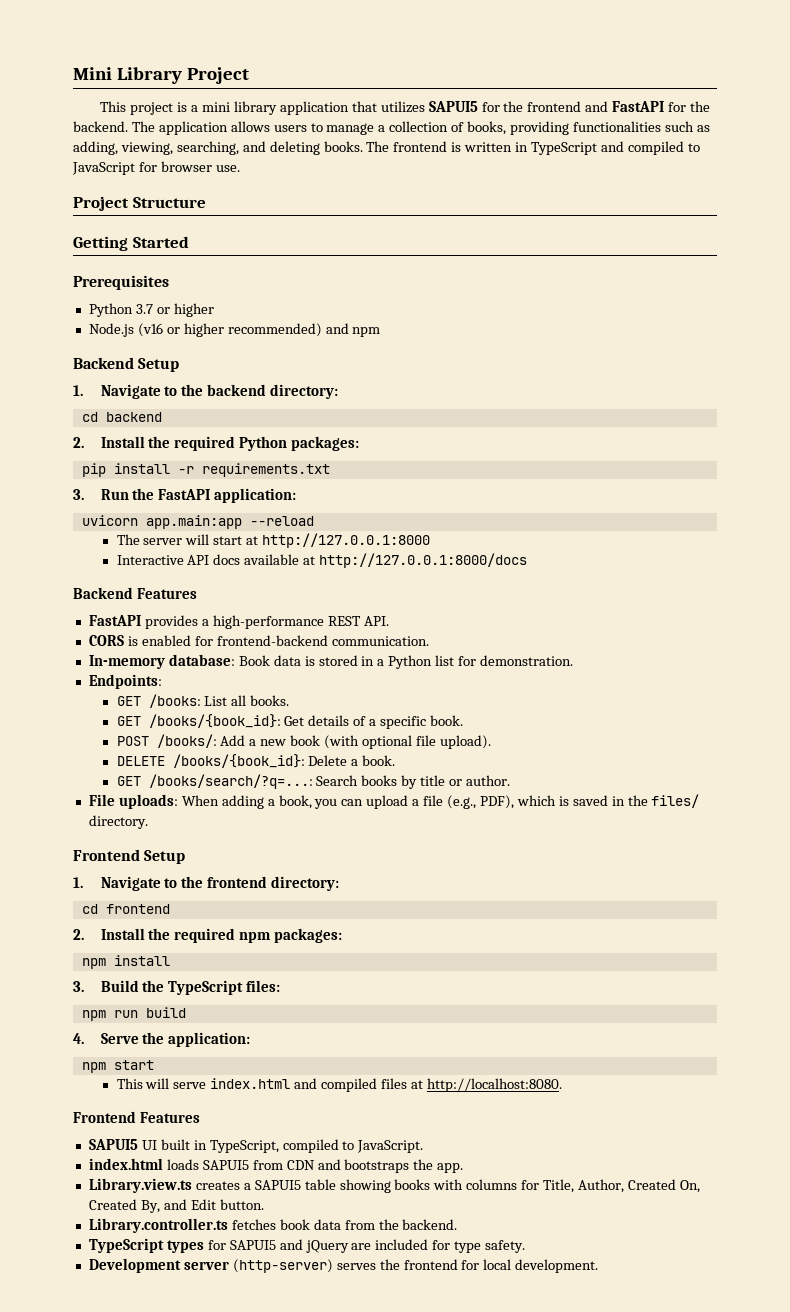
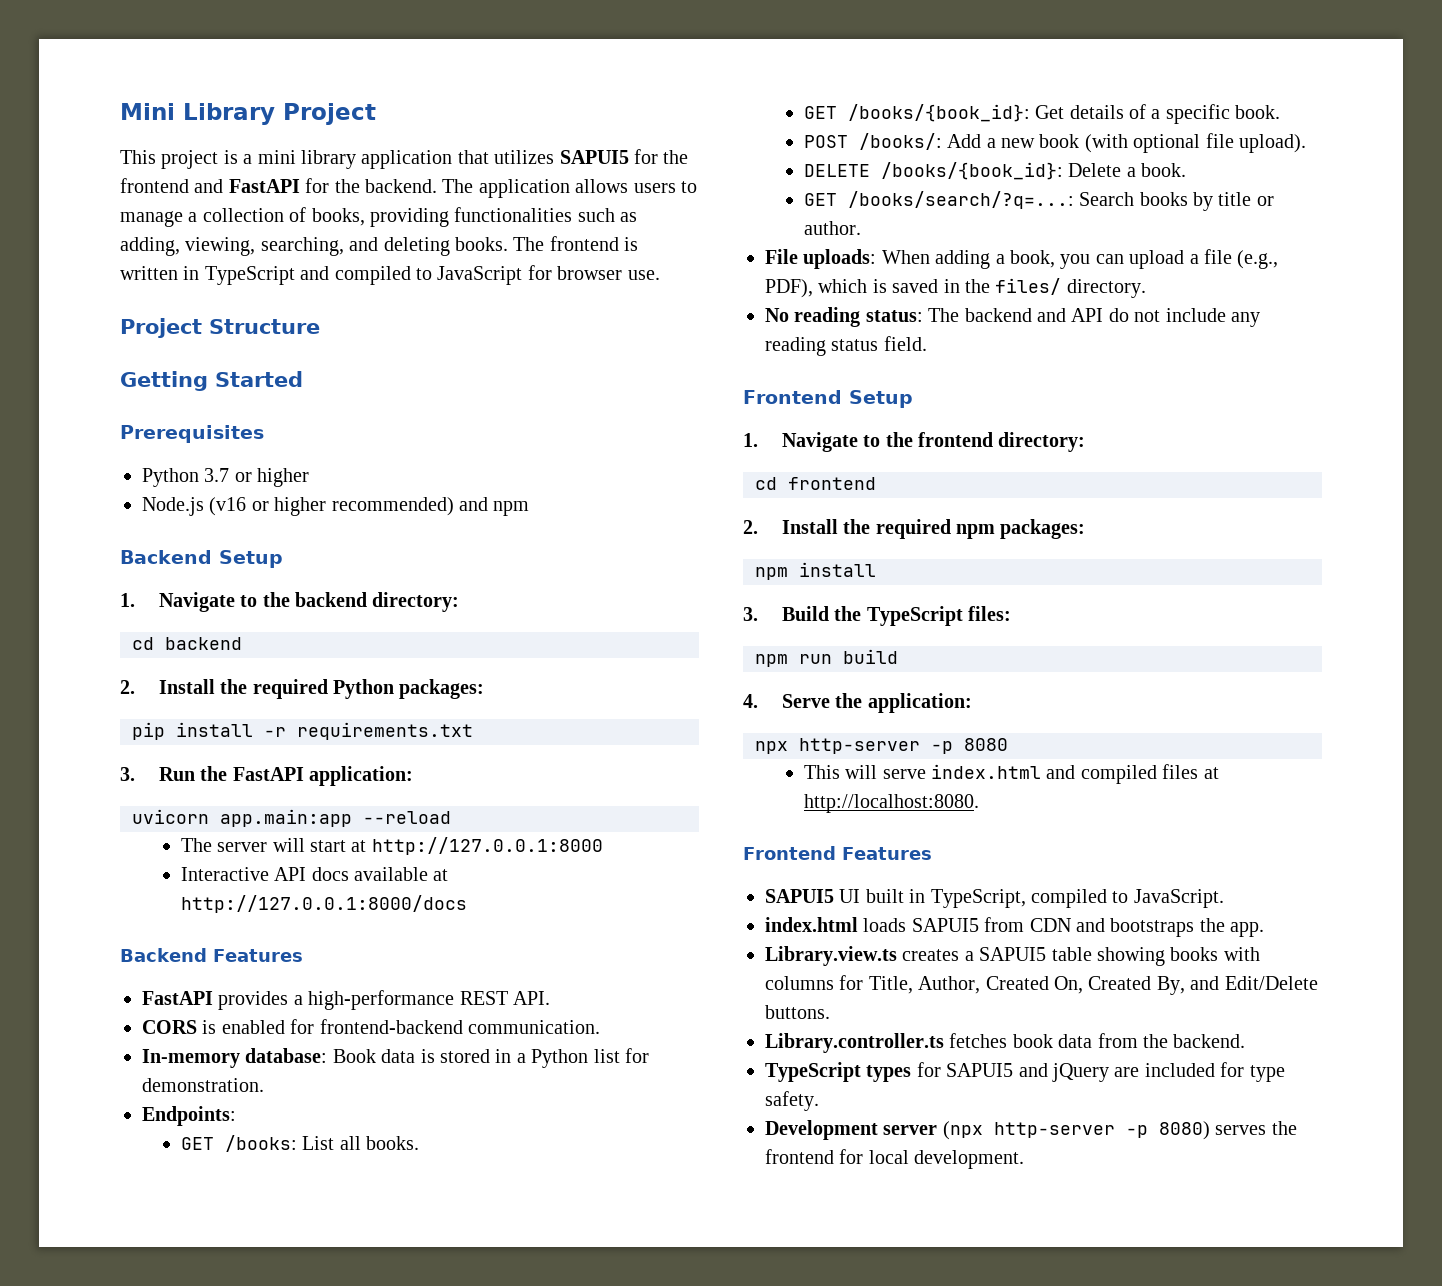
(148, 822) none -> [765,307,1260,327] [765,336,927,356] // No reading status: The backend and API do not include any reading status field.
[81,1060,154,1073] npm start -> [755,738,1008,754] npx http-server -p 8080
[190,1199,264,1210] Edit button. -> [1224,976,1318,990] [765,1005,830,1019] Edit/Delete buttons.
[232,1259,333,1273] (http-server) -> [942,1121,1210,1140] (npx http-server -p 8080)

